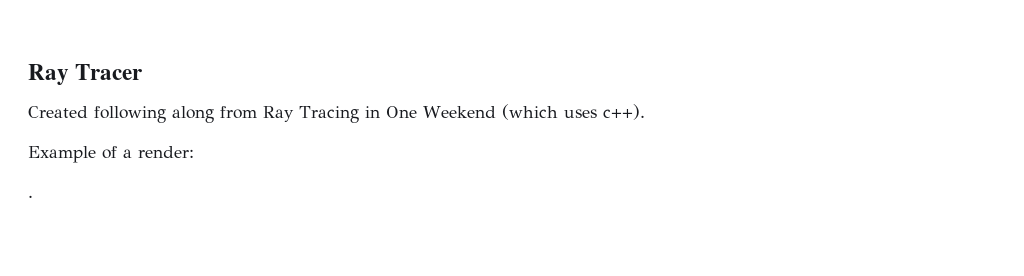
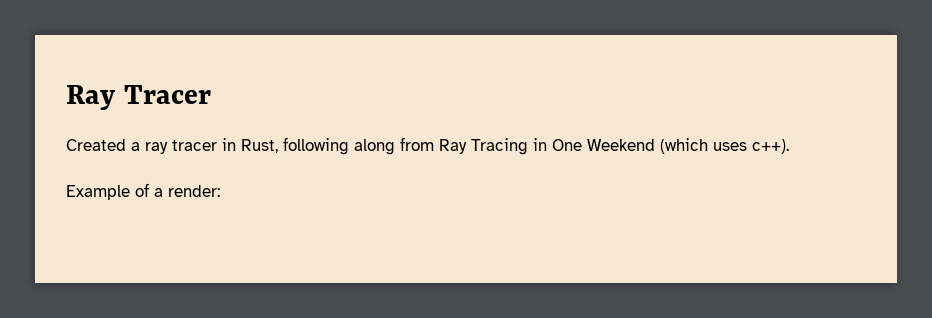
(88, 112) none -> [131,138,278,154] a ray tracer in Rust,
[28,195,33,198] // . -> (220, 191) none

